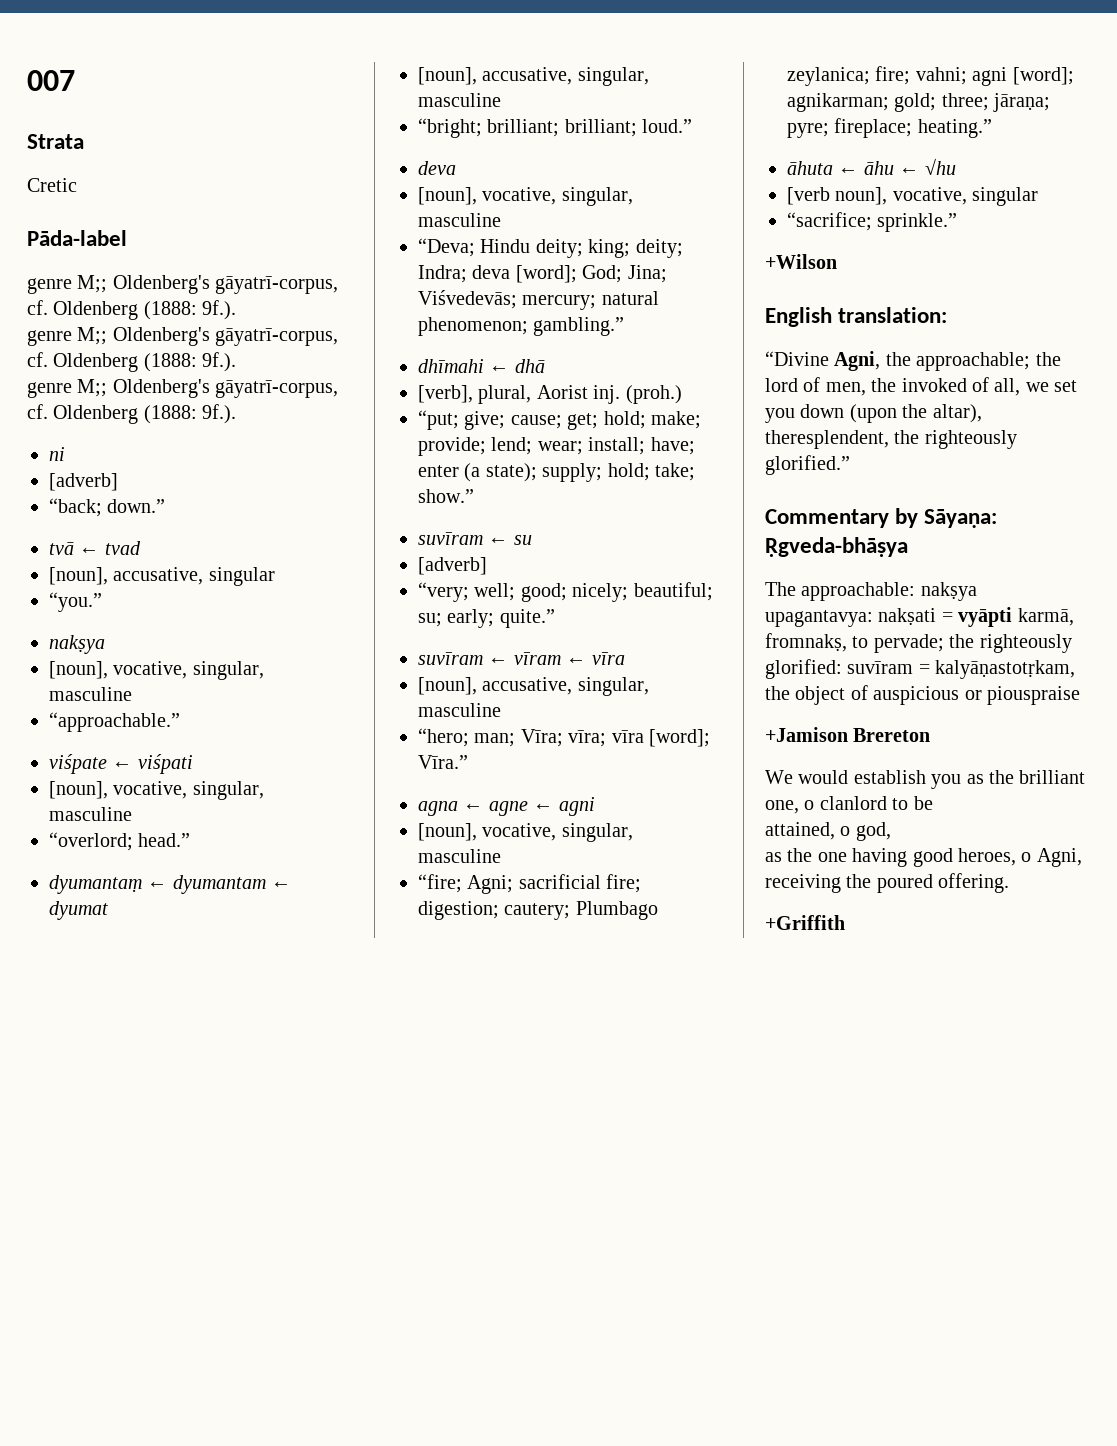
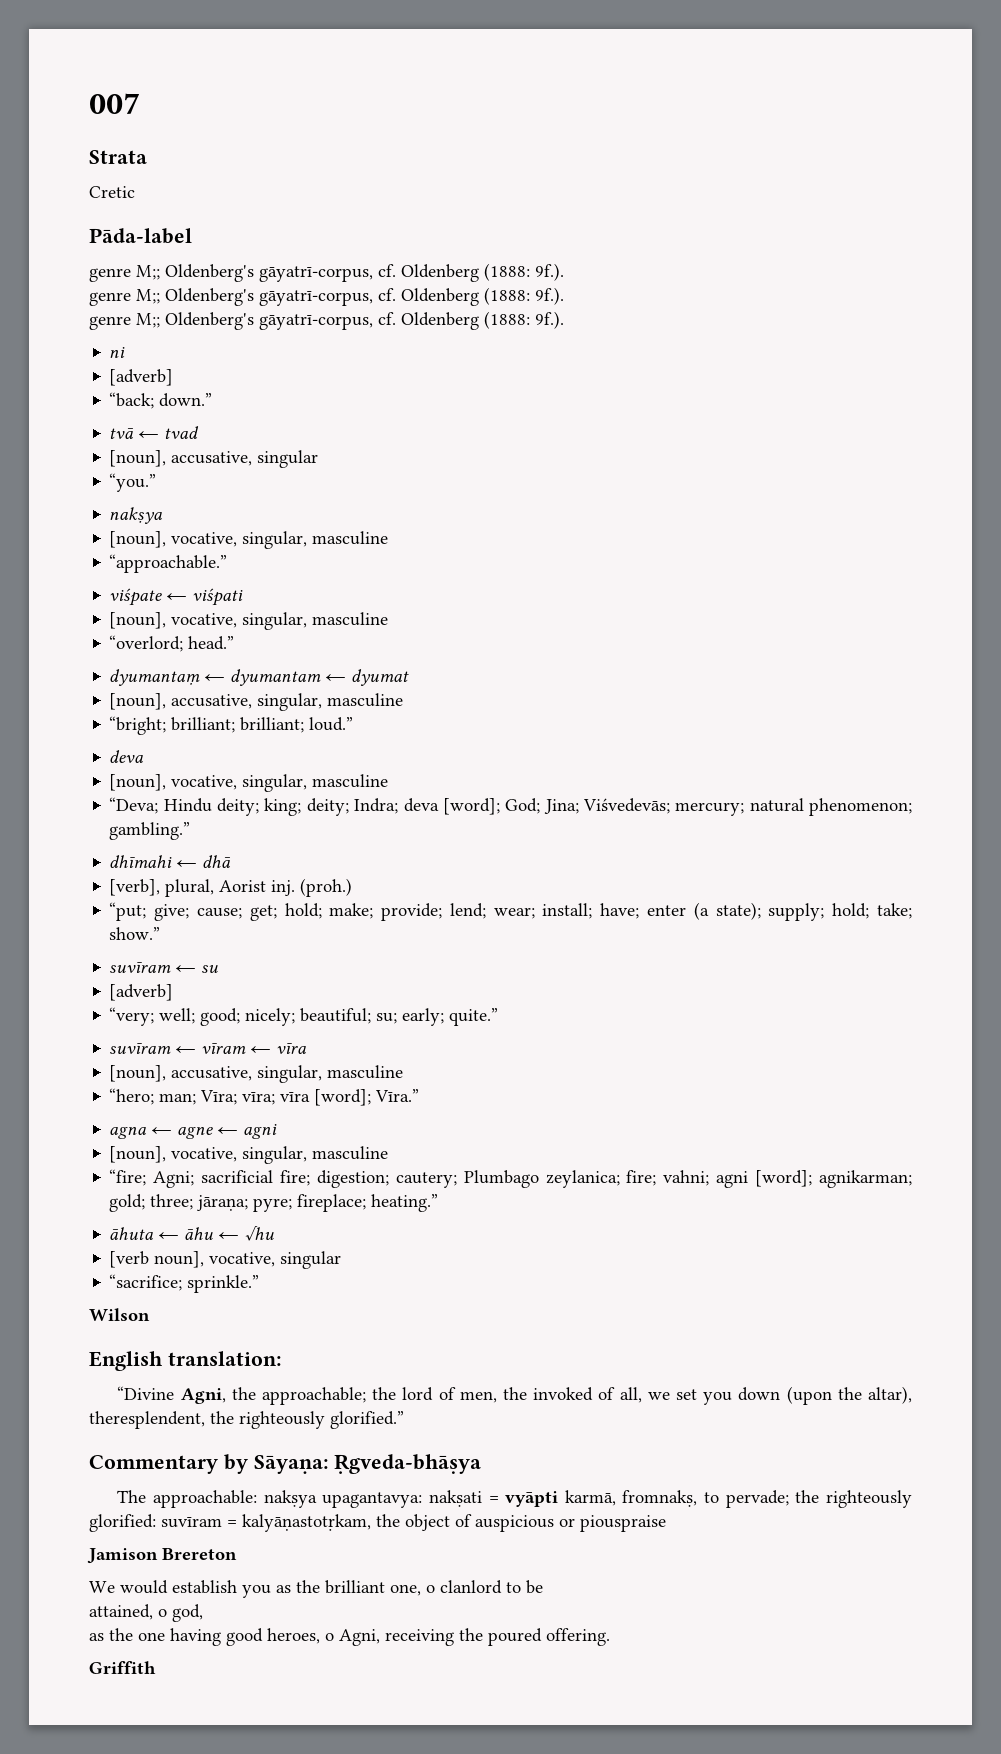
[765,254,837,269] +Wilson -> [89,1308,150,1321] Wilson
[765,727,848,742] +Jamison -> [87,1548,158,1564] Jamison
[765,915,845,930] +Griffith -> [89,1661,156,1674] Griffith

